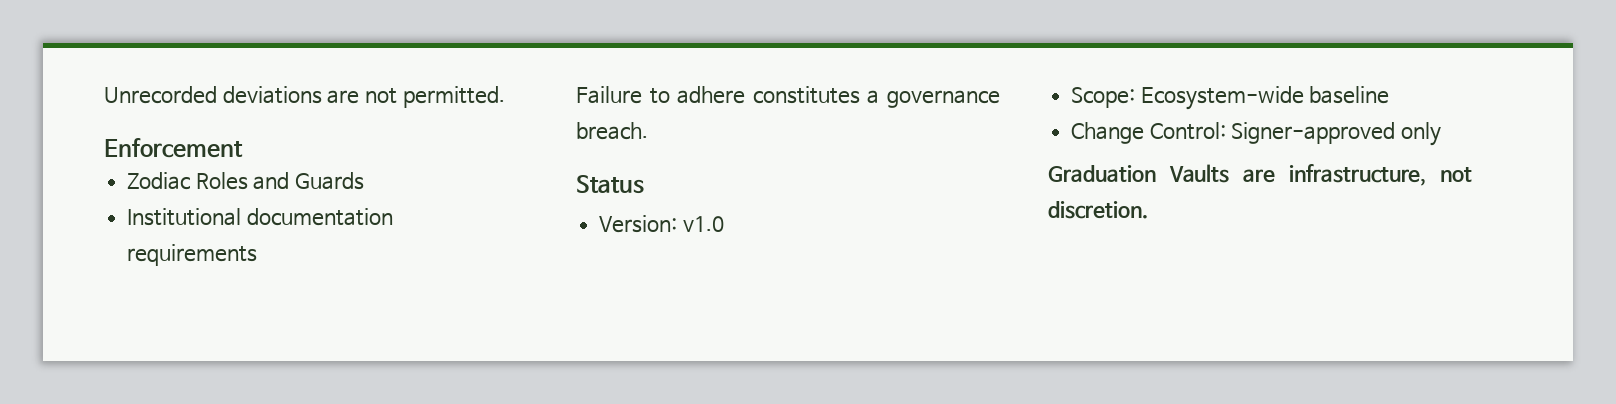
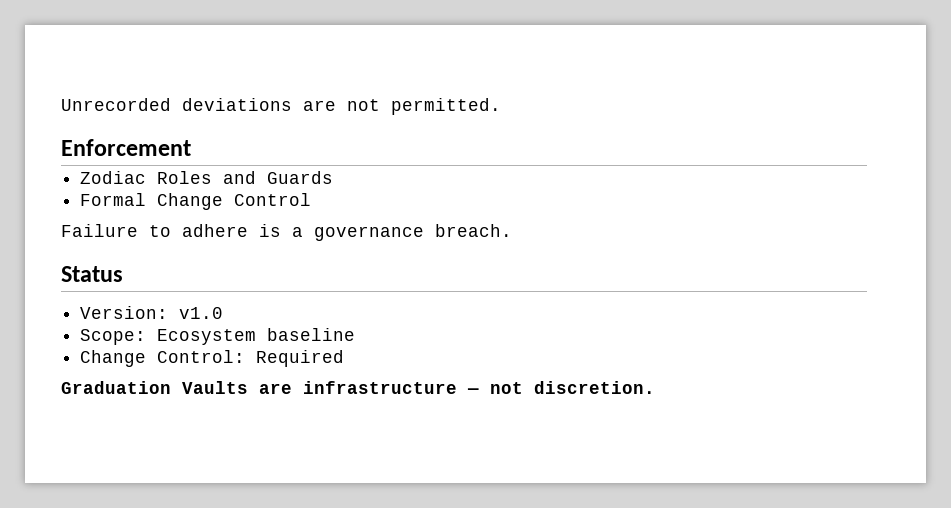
[127,208,393,226] [127,244,258,266] Institutional documentation requirements -> [80,193,312,210] Formal Change Control
[752,86,860,104] constitutes -> [259,224,281,237] is
[1140,86,1304,110] Ecosystem-wide -> [157,329,257,345] Ecosystem
[1231,122,1442,146] Signer-approved only -> [256,350,345,367] Required
[1288,164,1427,186] infrastructure, -> [303,381,479,394] infrastructure —

